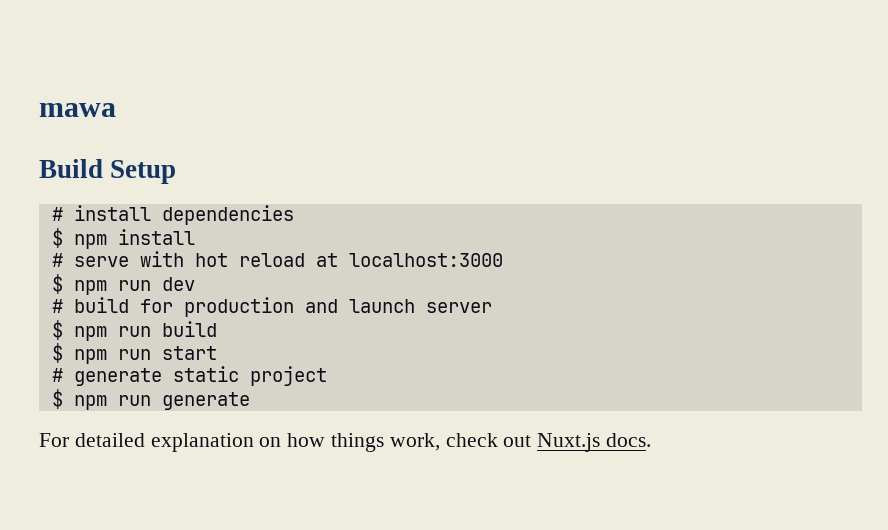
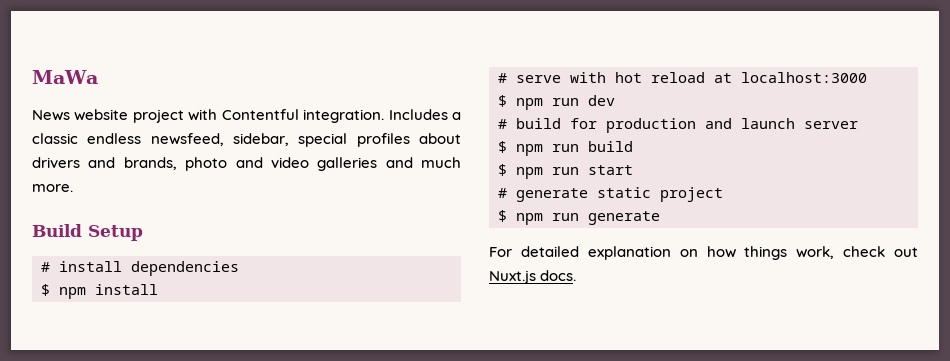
[39,103,116,117] mawa -> [32,70,98,84] [32,109,462,123] [32,133,462,147] [32,157,461,171] [32,184,73,192] MaWa // News website project with Contentful integration. Includes a classic endless newsfeed, sidebar, special profiles about drivers and brands, photo and video galleries and much more.

